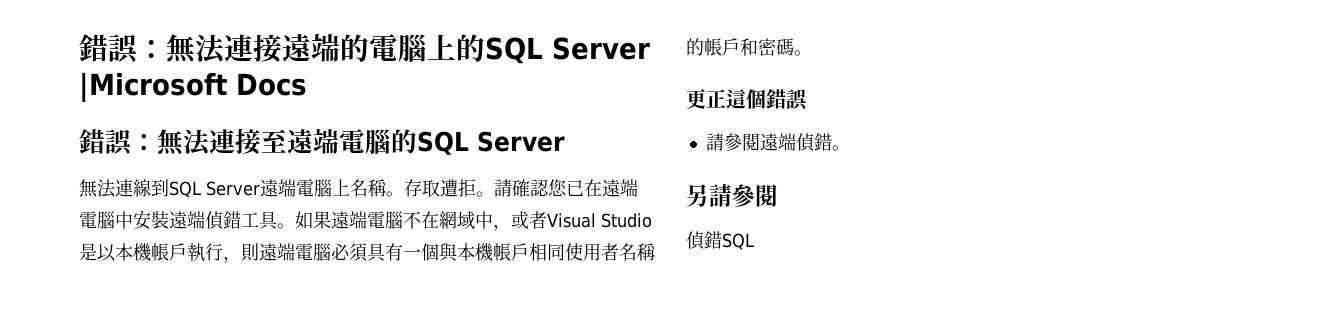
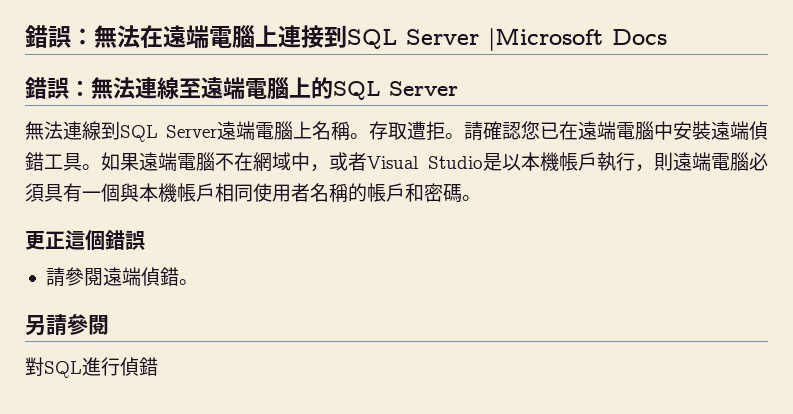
[79,34,485,64] 錯誤：無法連接遠端的電腦上的 -> [25,25,347,49] 錯誤：無法在遠端電腦上連接到
[235,129,261,155] 接 -> [157,77,179,100] 線
(392, 141) none -> [289,77,311,98] 上
[686,231,754,250] 偵錯SQL -> [25,357,158,378] 對SQL進行偵錯

